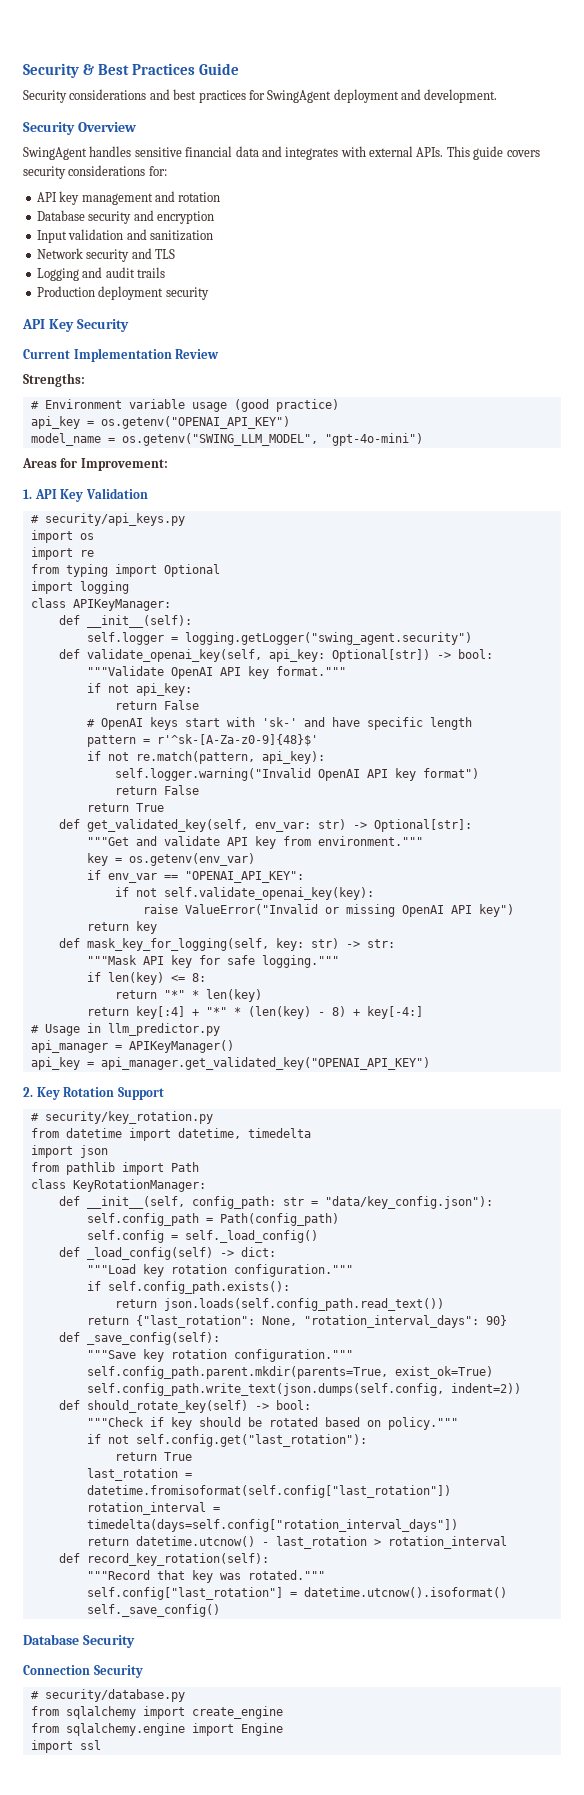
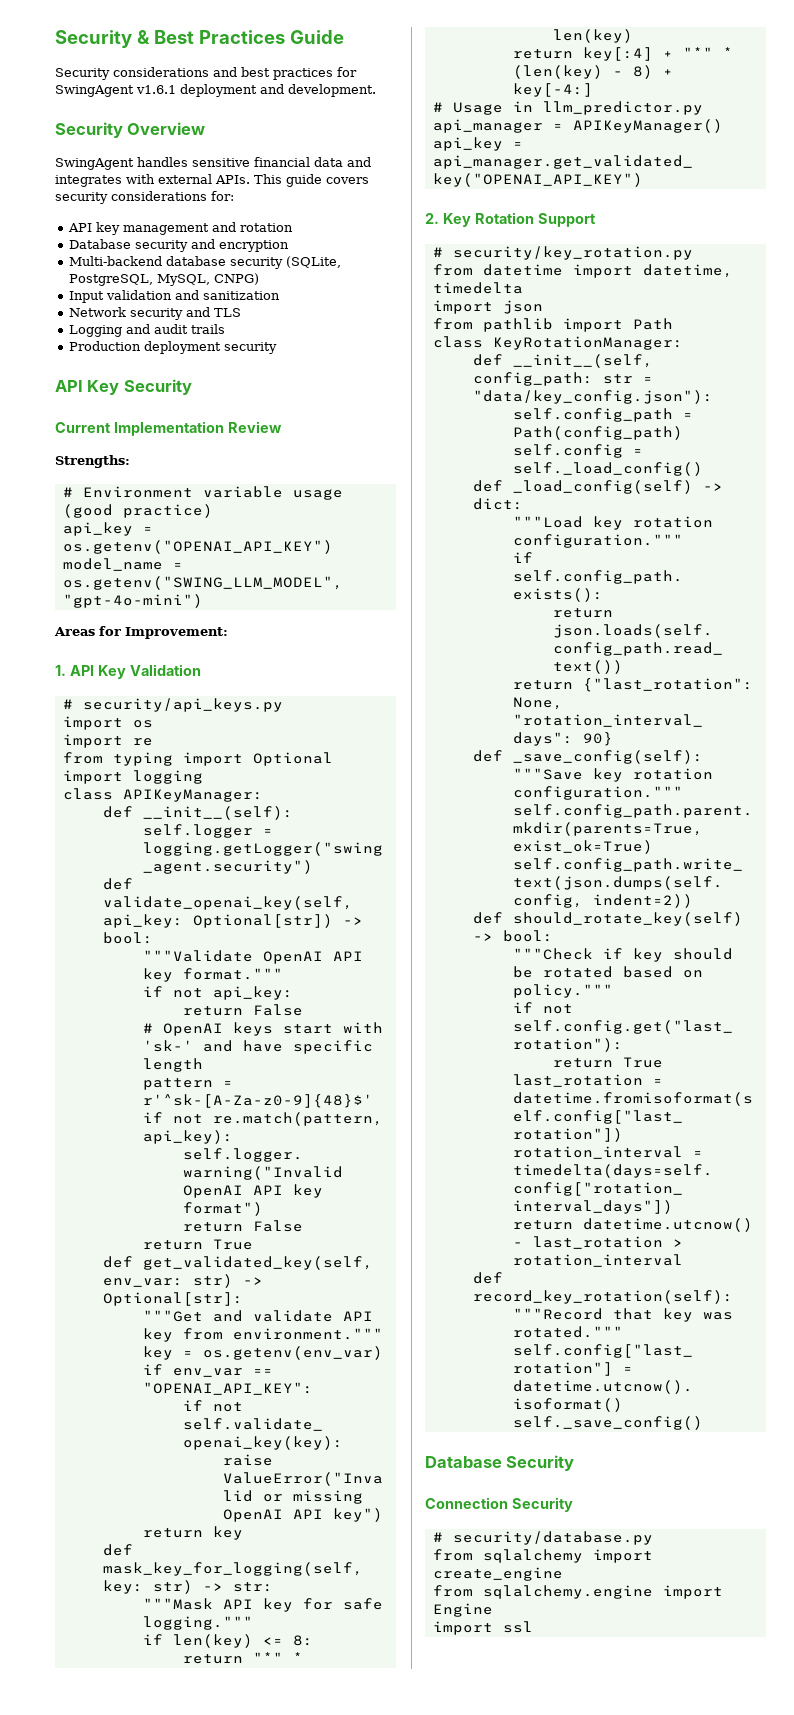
(332, 96) none -> [136,85,176,94] v1.6.1
(214, 217) none -> [69,256,342,269] [69,273,260,286] // Multi-backend database security (SQLite, PostgreSQL, MySQL, CNPG)

